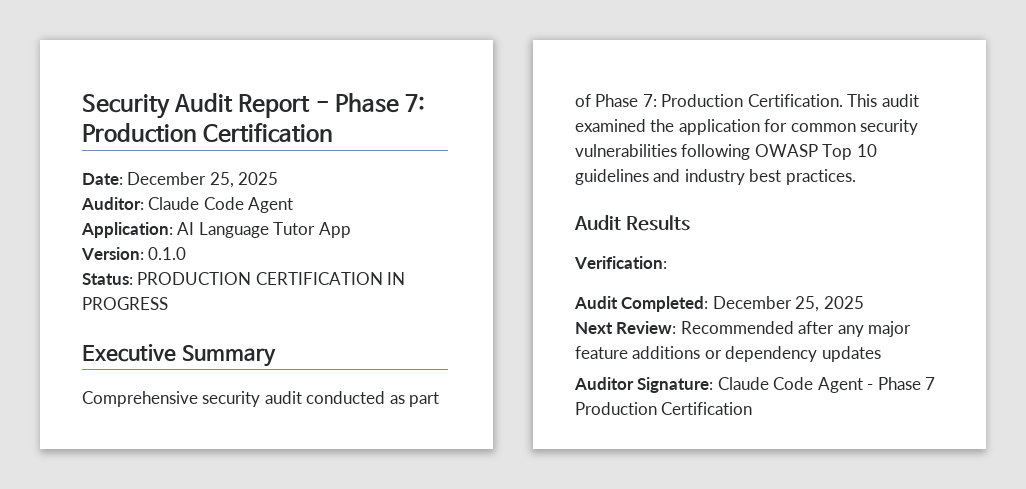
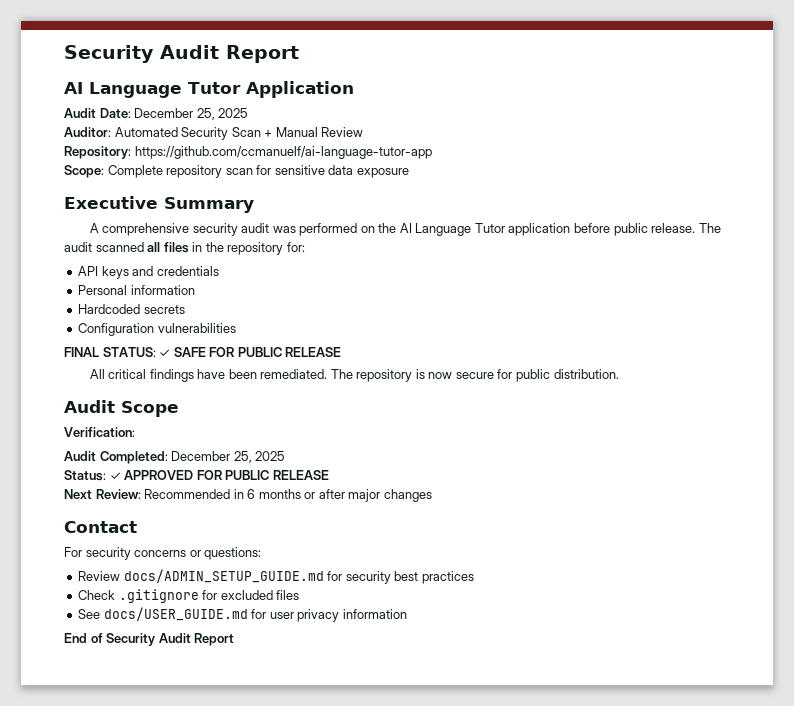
[82,93,426,119] [82,123,334,143] Security Audit Report - Phase 7: Production Certification // -> [64,45,299,63] [64,81,354,98] [64,108,96,118] Security Audit Report // AI Language Tutor Application // Audit
[148,197,294,213] [81,222,351,238] [81,247,187,260] [82,272,406,285] [82,297,168,310] [82,344,276,367] [82,391,440,407] [575,94,919,107] [575,119,919,135] [575,144,877,160] [575,169,856,185] [574,215,690,231] Claude Code Agent // Application: AI Language Tutor App // Version: 0.1.0 // Status: PRODUCTION CERTIFICATION IN PROGRESS // Executive Summary // Comprehensive security audit conducted as part of Phase 7: Production Certification. This audit examined the application for common security vulnerabilities following OWASP Top 10 guidelines and industry best practices. // Audit Results -> [114,127,364,140] [64,146,432,159] [64,165,409,178] [64,196,254,213] [89,223,721,236] [64,242,305,255] [78,266,219,279] [78,285,195,295] [78,304,185,314] [78,323,236,336] [64,347,342,357] [89,369,619,382] [64,400,179,417] Automated Security Scan + Manual Review // Repository: https://github.com/ccmanuelf/ai-language-tutor-app // Scope: Complete repository scan for sensitive data exposure // Executive Summary // A comprehensive security audit was performed on the AI Language Tutor application before public release. The audit scanned all files in the repository for: // API keys and credentials // Personal information // Hardcoded secrets // Configuration vulnerabilities // FINAL STATUS: ✓ SAFE FOR PUBLIC RELEASE // All critical findings have been remediated. The repository is now secure for public distribution. // Audit Scope
[575,321,912,337] [575,346,881,362] [574,377,936,393] [575,402,753,415] Next Review: Recommended after any major feature additions or dependency updates // Auditor Signature: Claude Code Agent - Phase 7 Production Certification -> [64,470,329,481] [64,489,432,502] [64,521,137,533] [64,547,262,560] [78,569,474,584] [78,589,300,603] [78,607,407,622] [64,633,235,646] Status: ✓ APPROVED FOR PUBLIC RELEASE // Next Review: Recommended in 6 months or after major changes // Contact // For security concerns or questions: // Review docs/ADMIN_SETUP_GUIDE.md for security best practices // Check .gitignore for excluded files // See docs/USER_GUIDE.md for user privacy information // End of Security Audit Report

